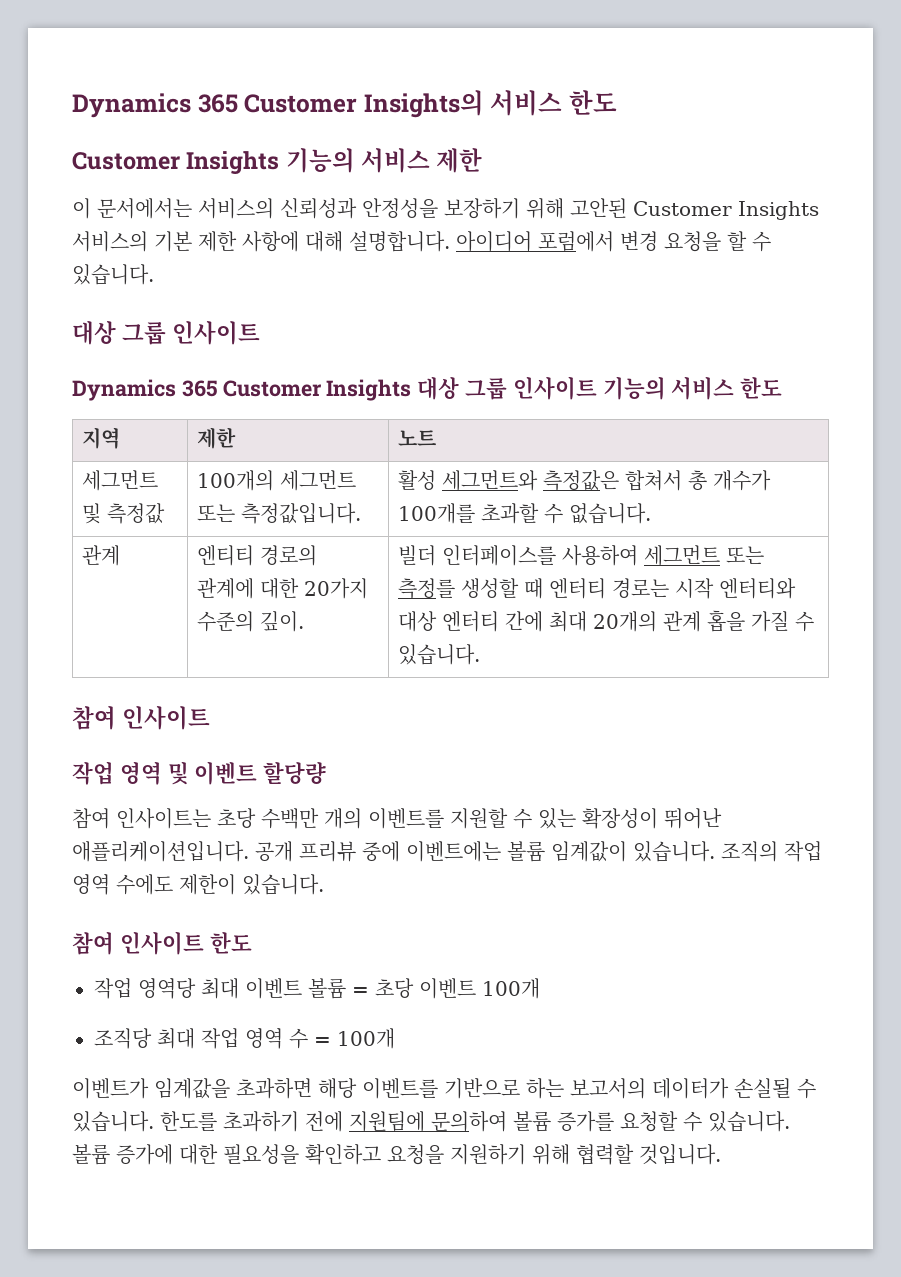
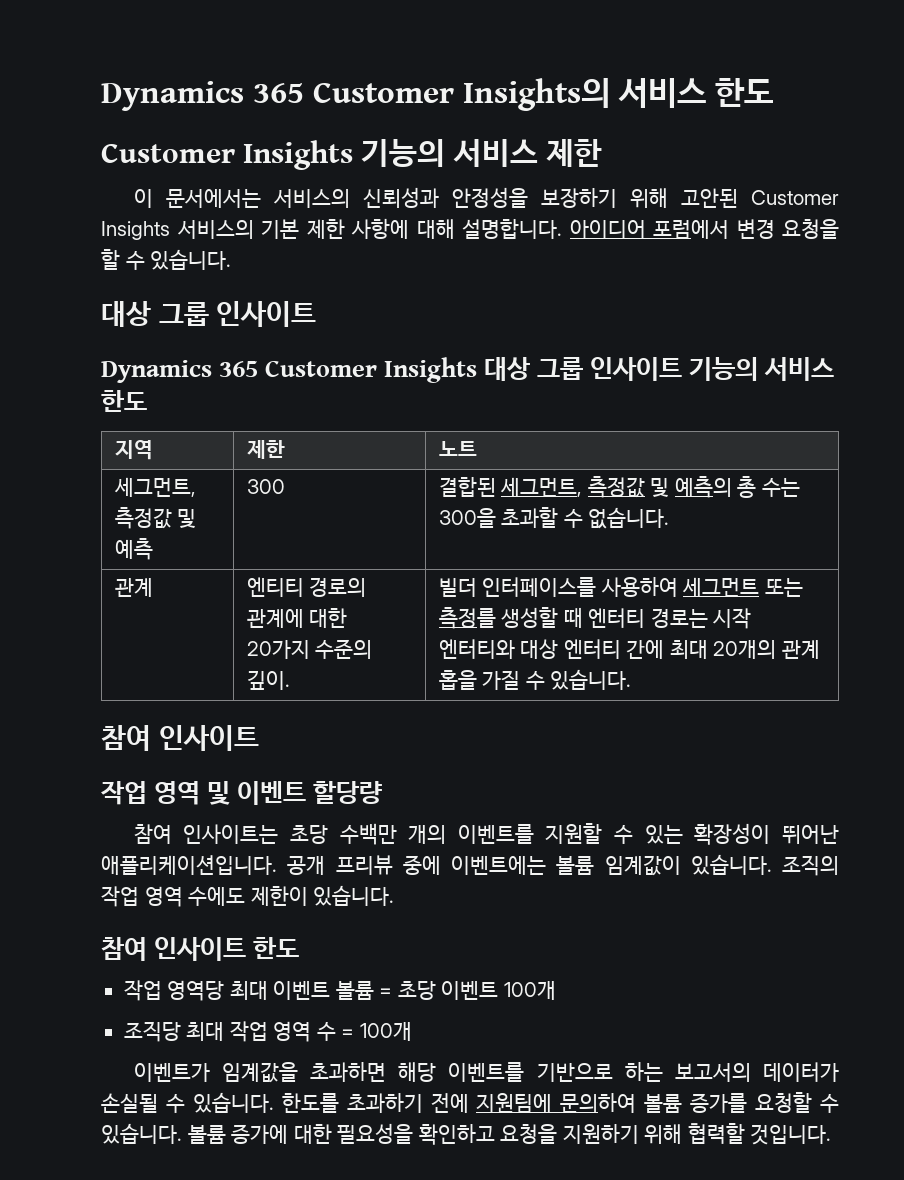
[82,470,159,491] [82,503,166,524] [197,470,357,491] [197,503,362,524] [398,470,772,491] [398,503,476,524] 세그먼트 및 측정값 | 100개의 세그먼트 또는 측정값입니다. | 활성 세그먼트와 측정값은 합쳐서 총 개수가 100개를 -> [113,477,196,497] [114,507,197,529] [114,538,153,560] [246,479,285,494] [438,476,800,498] [438,508,496,528] 세그먼트, 측정값 및 예측 | 300 | 결합된 세그먼트, 측정값 및 예측의 총 수는 300을

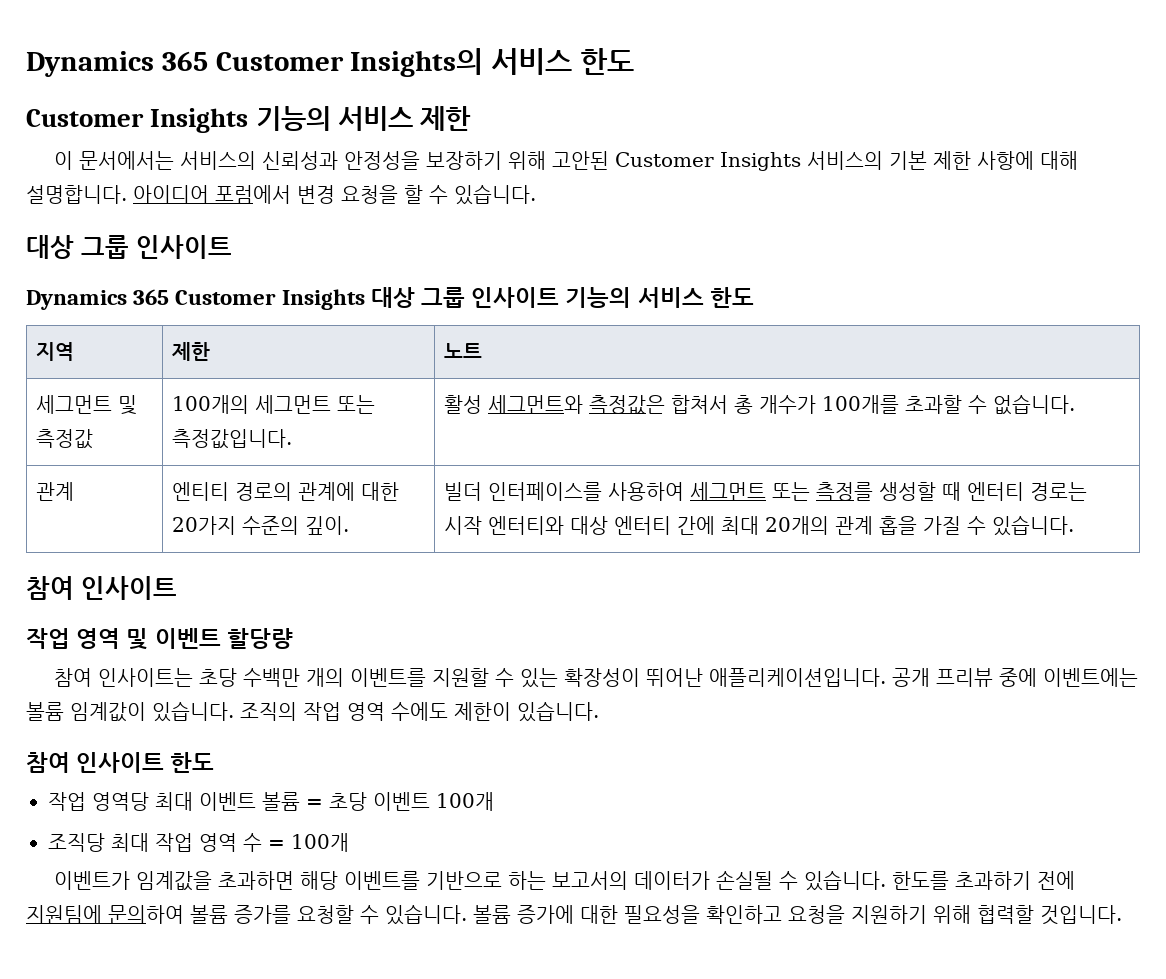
[113,477,196,497] [114,507,197,529] [114,538,153,560] [246,479,285,494] [438,476,800,498] [438,508,496,528] 세그먼트, 측정값 및 예측 | 300 | 결합된 세그먼트, 측정값 및 예측의 총 수는 300을 -> [35,395,137,415] [35,429,93,449] [171,395,375,414] [171,429,292,449] [443,395,899,415] 세그먼트 및 측정값 | 100개의 세그먼트 또는 측정값입니다. | 활성 세그먼트와 측정값은 합쳐서 총 개수가 100개를

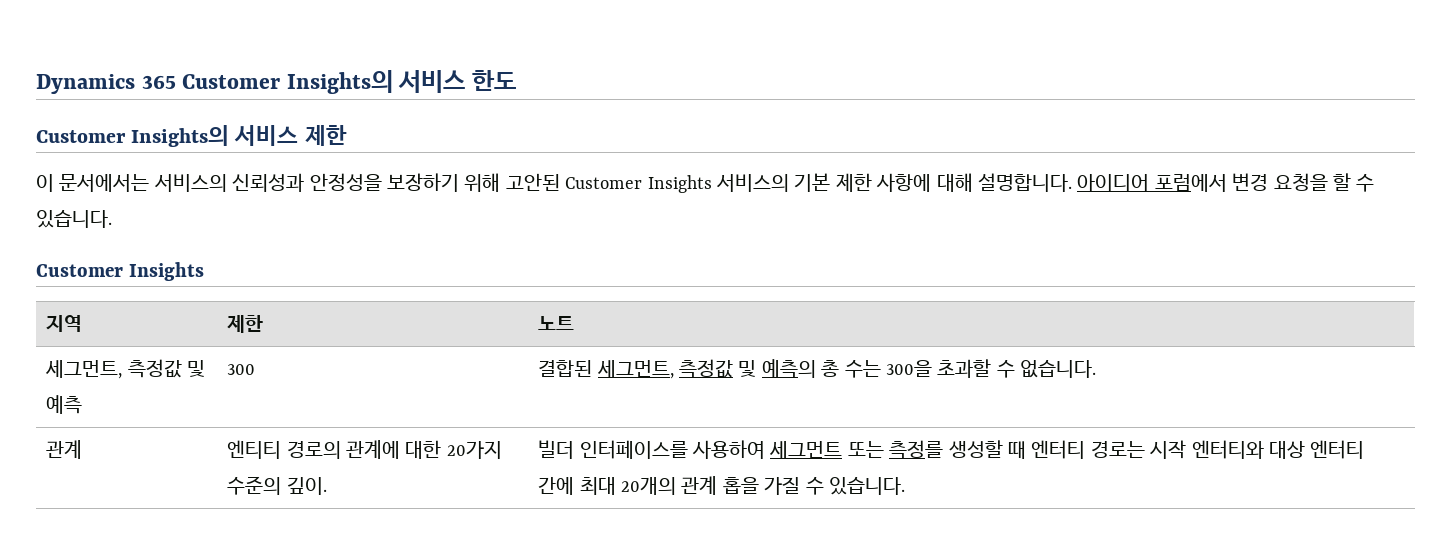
[150,106,331,133] Insights 기능의 -> [131,125,230,147] Insights의
[26,235,232,259] [26,287,754,310] [35,342,74,361] [171,342,210,361] [443,343,482,358] [35,395,137,415] [35,429,93,449] [171,395,375,414] [171,429,292,449] [443,395,899,415] 대상 그룹 인사이트 // Dynamics 365 Customer Insights 대상 그룹 인사이트 기능의 서비스 한도 // 지역 | 제한 | 노트 // 세그먼트 및 측정값 | 100개의 세그먼트 또는 측정값입니다. | 활성 세그먼트와 측정값은 합쳐서 총 개수가 100개를 -> [36,262,204,281] [46,315,83,332] [227,315,264,333] [538,316,575,330] [45,359,205,379] [46,395,83,414] [227,364,256,375] [538,359,932,379] Customer Insights // 지역 | 제한 | 노트 // 세그먼트, 측정값 및 예측 | 300 | 결합된 세그먼트, 측정값 및 예측의 총 수는 300을
[26,576,177,600] [26,628,293,650] [54,668,1139,688] [26,701,599,722] [26,752,215,773] [48,792,494,811] [48,833,349,852] [54,870,1076,891] [26,904,1122,925] // 참여 인사이트 // 작업 영역 및 이벤트 할당량 // 참여 인사이트는 초당 수백만 개의 이벤트를 지원할 수 있는 확장성이 뛰어난 애플리케이션입니다. 공개 프리뷰 중에 이벤트에는 볼륨 임계값이 있습니다. 조직의 작업 영역 수에도 제한이 있습니다. // 참여 인사이트 한도 // 작업 영역당 최대 이벤트 볼륨 = 초당 이벤트 100개 // 조직당 최대 작업 영역 수 = 100개 // 이벤트가 임계값을 초과하면 해당 이벤트를 기반으로 하는 보고서의 데이터가 손실될 수 있습니다. 한도를 초과하기 전에 지원팀에 문의하여 볼륨 증가를 요청할 수 있습니다. 볼륨 증가에 대한 필요성을 확인하고 요청을 지원하기 위해 협력할 것입니다. -> (905, 486) none

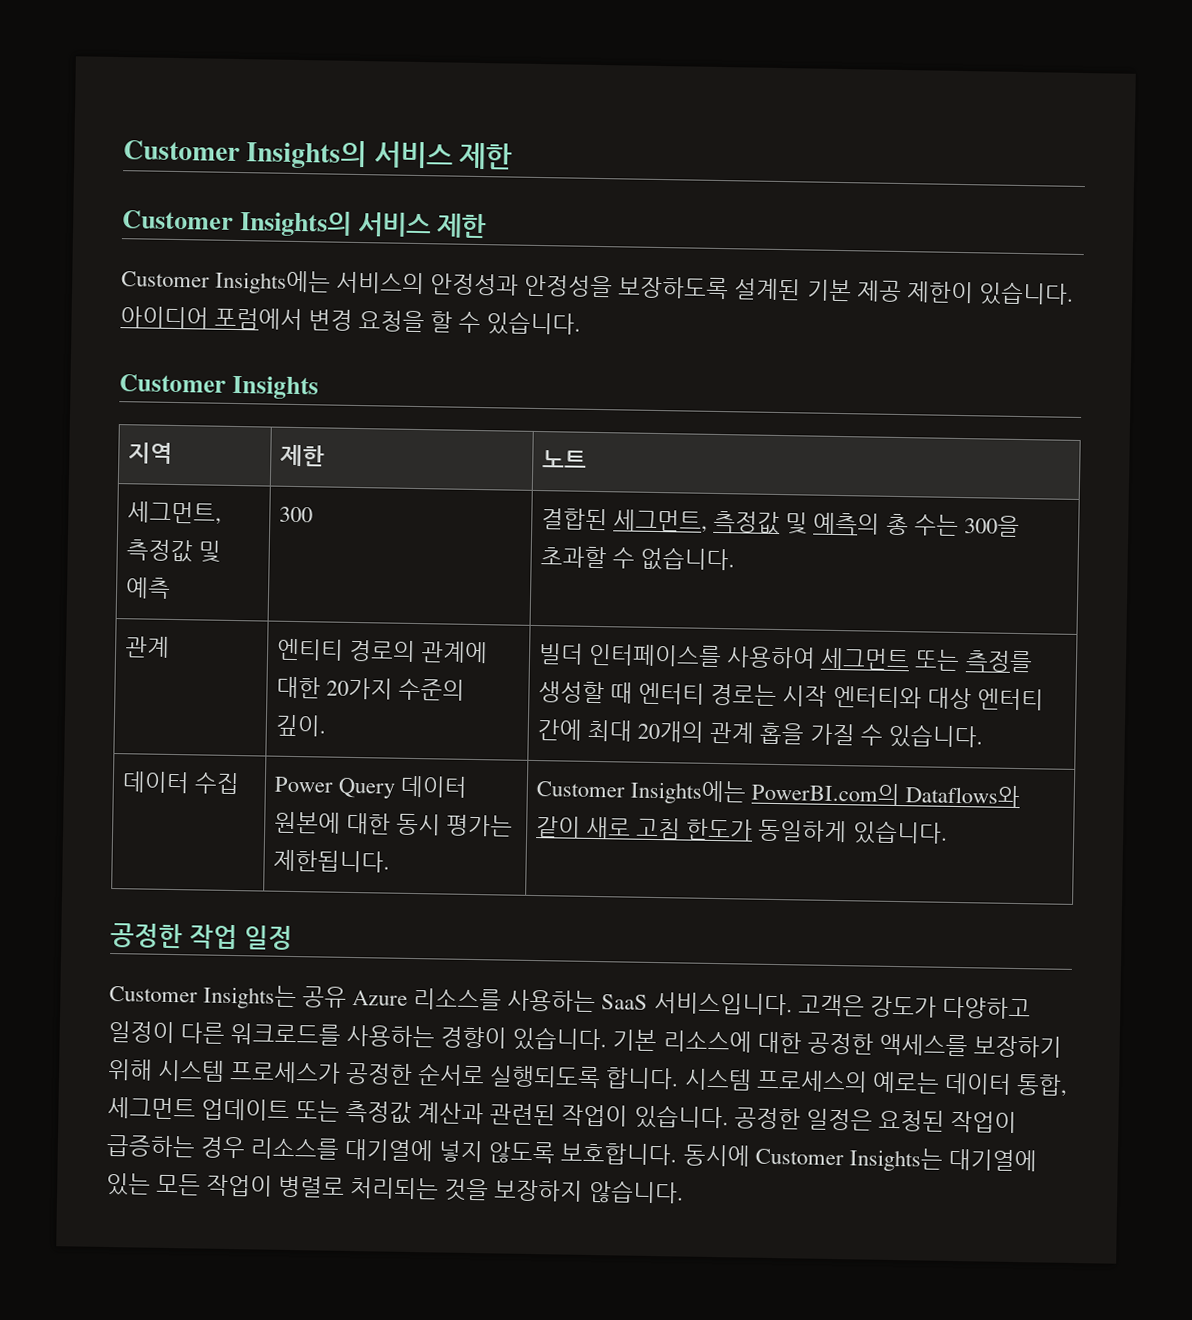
[36,70,517,94] [36,125,347,147] [36,173,1072,193] Dynamics 365 Customer Insights의 서비스 한도 // Customer Insights의 서비스 제한 // 이 문서에서는 서비스의 신뢰성과 안정성을 보장하기 위해 고안된 Customer Insights 서비스의 기본 제한 사항에 대해 설명합니다. -> [123,139,514,170] [122,210,488,239] [121,269,1074,306] Customer Insights의 서비스 제한 // Customer Insights의 서비스 제한 // Customer Insights에는 서비스의 안정성과 안정성을 보장하도록 설계된 기본 제공 제한이 있습니다.
(905, 486) none -> [122,771,241,795] [274,775,469,799] [274,811,514,837] [273,849,391,873] [536,779,1021,808] [536,816,948,845] [110,922,293,951] [109,984,1031,1020] [108,1020,1062,1058] [107,1058,1068,1097] [107,1096,1017,1134] [106,1134,1037,1172] [106,1172,684,1204] // 데이터 수집 | Power Query 데이터 원본에 대한 동시 평가는 제한됩니다. | Customer Insights에는 PowerBI.com의 Dataflows와 같이 새로 고침 한도가 동일하게 있습니다. // 공정한 작업 일정 // Customer Insights는 공유 Azure 리소스를 사용하는 SaaS 서비스입니다. 고객은 강도가 다양하고 일정이 다른 워크로드를 사용하는 경향이 있습니다. 기본 리소스에 대한 공정한 액세스를 보장하기 위해 시스템 프로세스가 공정한 순서로 실행되도록 합니다. 시스템 프로세스의 예로는 데이터 통합, 세그먼트 업데이트 또는 측정값 계산과 관련된 작업이 있습니다. 공정한 일정은 요청된 작업이 급증하는 경우 리소스를 대기열에 넣지 않도록 보호합니다. 동시에 Customer Insights는 대기열에 있는 모든 작업이 병렬로 처리되는 것을 보장하지 않습니다.

